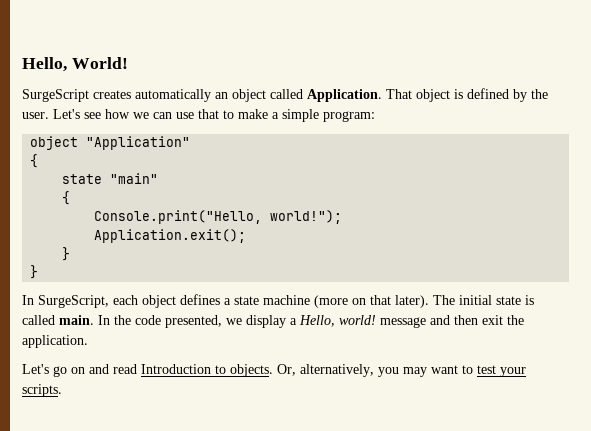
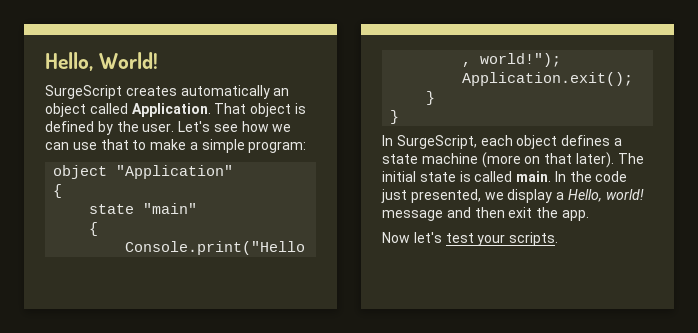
(161, 320) none -> [381,189,407,203] just
[22,335,88,348] [22,364,473,377] application. // Let's go on and read Introduction to objects. Or, alternatively, you may want to -> [561,210,589,221] [382,232,442,243] app. // Now let's

